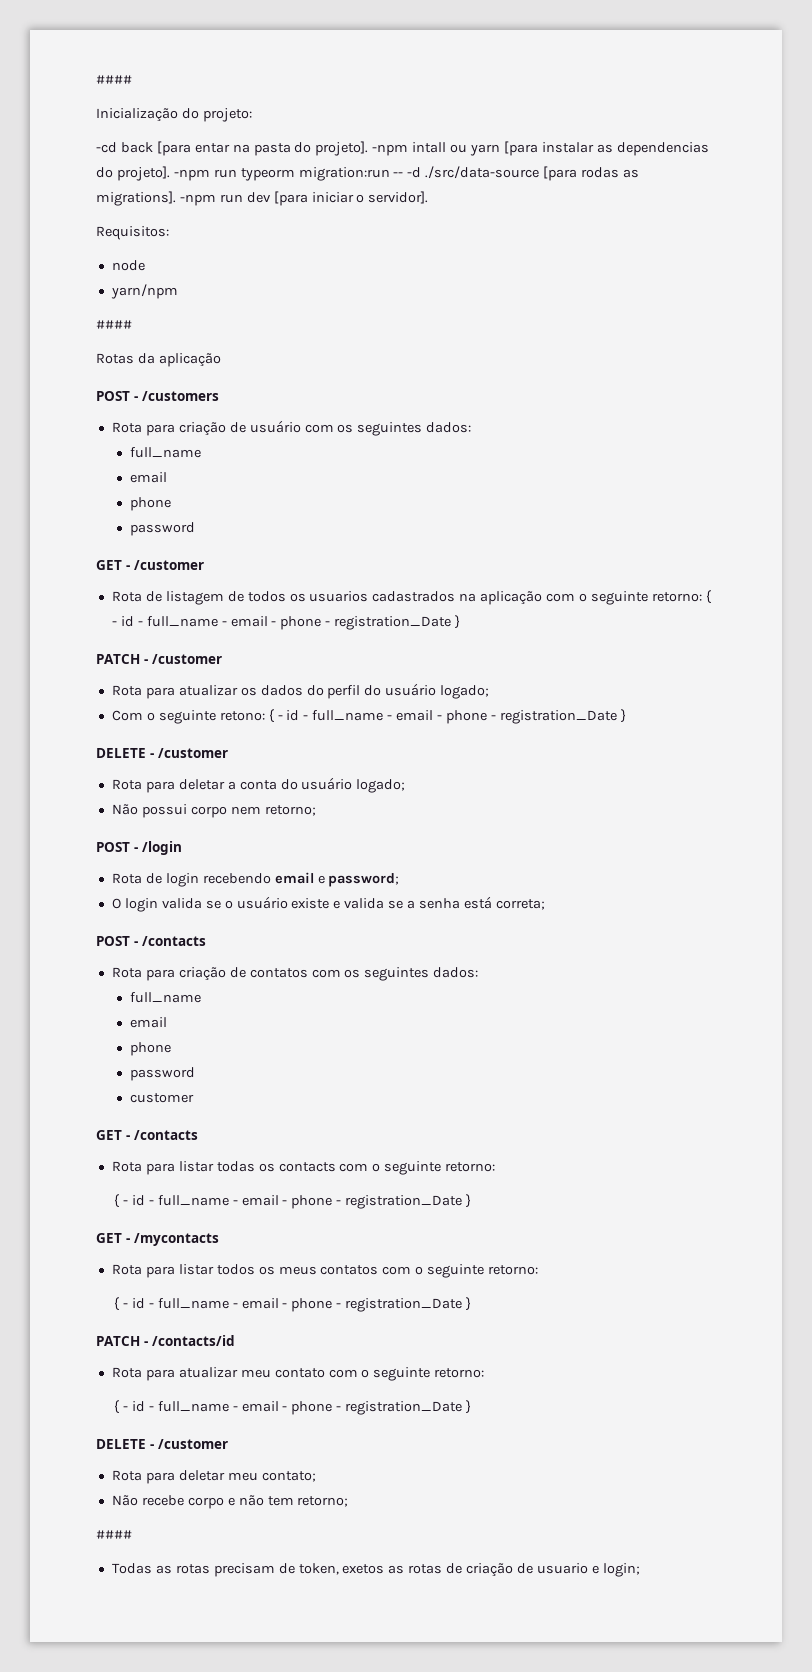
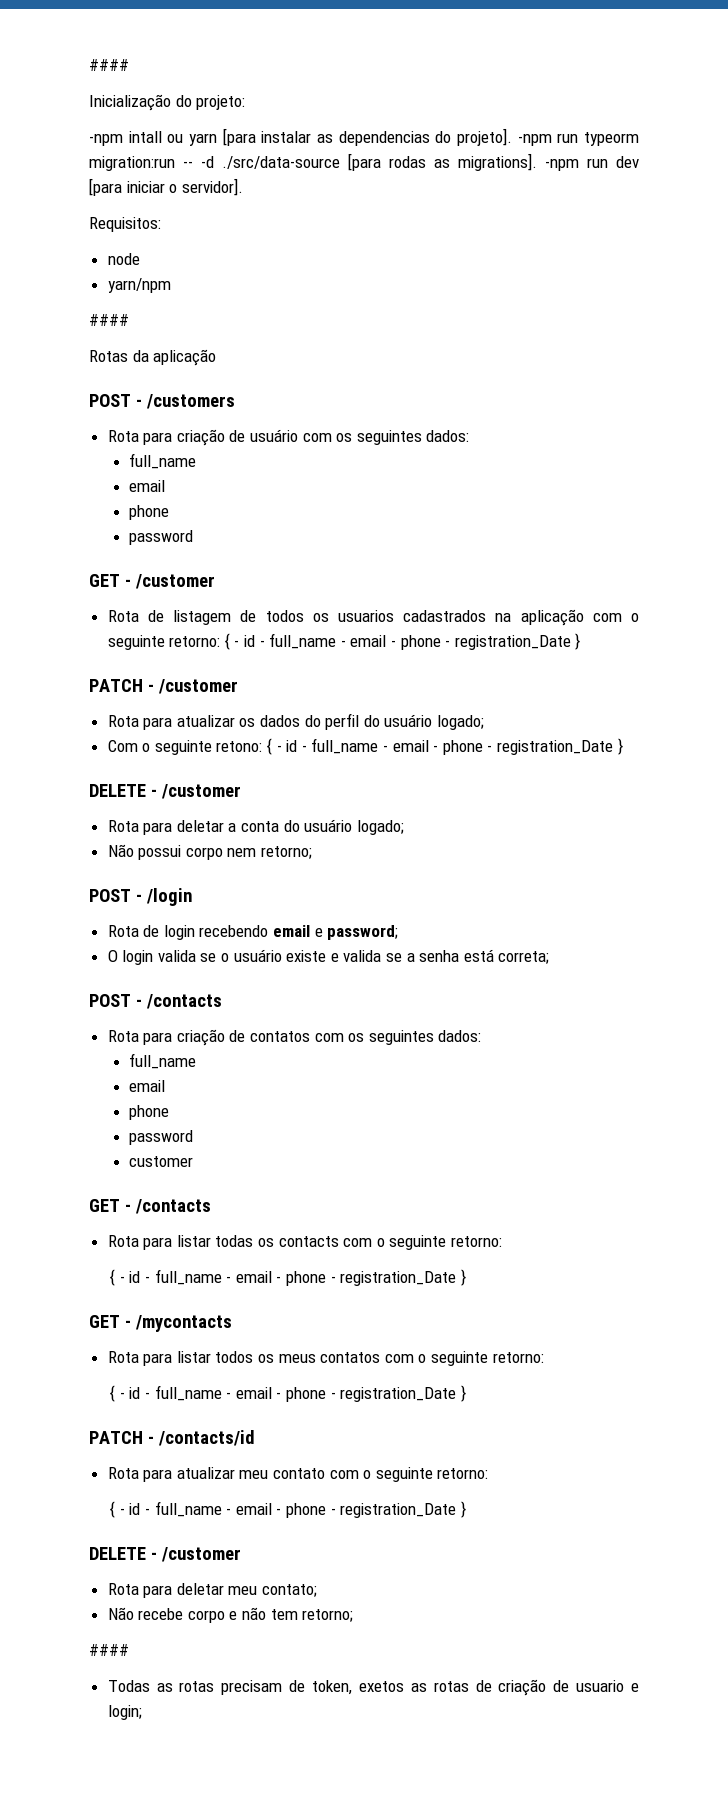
[96,141,369,156] -cd back [para entar na pasta do projeto]. -> (246, 102) none

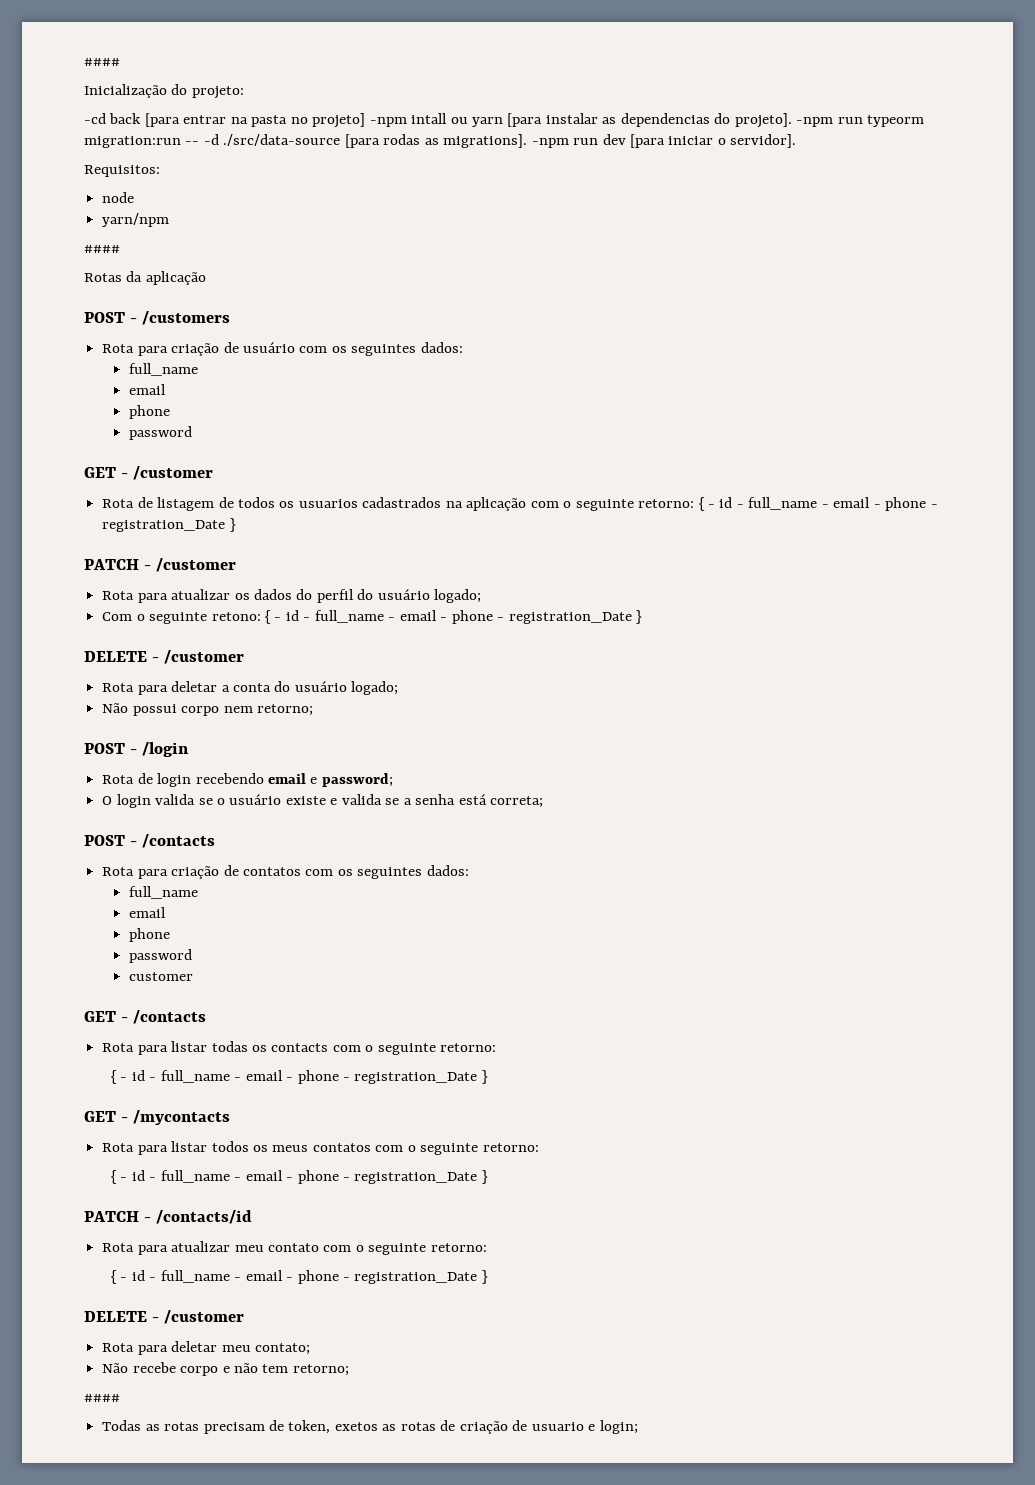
(246, 102) none -> [84,113,366,128] -cd back [para entrar na pasta no projeto]

